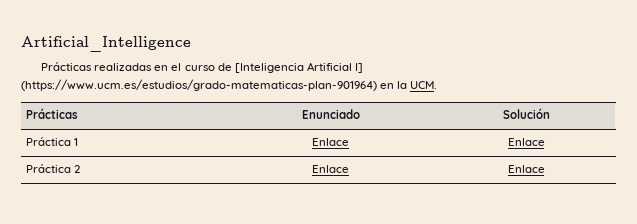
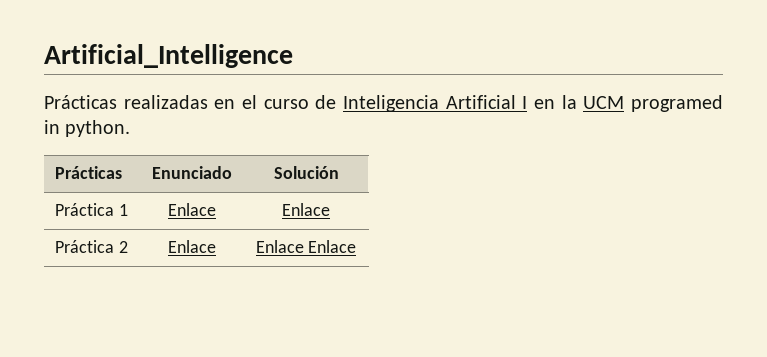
[234,62,363,73] [21,79,438,91] [Inteligencia Artificial I] (https://www.ucm.es/estudios/grado-matematicas-plan-901964) en la UCM. -> [343,95,723,112] [44,120,131,137] Inteligencia Artificial I en la UCM programed in python.
(545, 169) none -> [308,240,357,253] Enlace

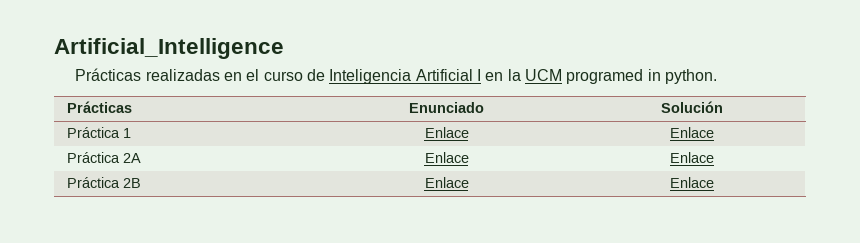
[118,241,128,253] [168,240,216,253] [255,240,357,253] 2 | Enlace | Enlace Enlace -> [122,153,141,163] [424,152,469,163] [669,152,714,163] [66,177,141,188] [424,177,469,188] [669,177,714,188] 2A | Enlace | Enlace // Práctica 2B | Enlace | Enlace

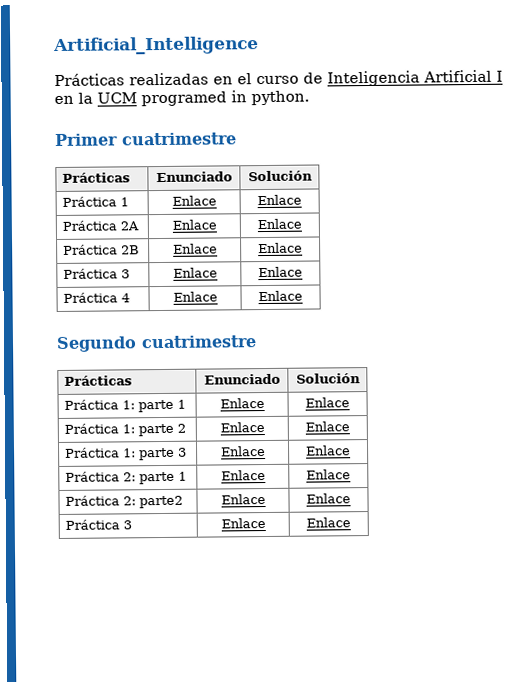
(717, 76) none -> [54,132,237,147] // Primer cuatrimestre
(714, 182) none -> [63,268,131,279] [172,267,218,278] [258,266,303,278] [63,292,131,303] [172,291,218,302] [258,290,303,302] [56,335,257,353] [64,375,133,386] [203,373,281,385] [295,373,361,384] [64,399,187,413] [219,398,265,409] [305,397,350,408] [64,423,187,437] [219,422,265,433] [305,421,350,432] [65,447,188,461] [220,446,266,457] [306,445,351,456] [65,471,188,485] [220,470,266,481] [306,469,351,480] [65,495,184,509] [220,494,266,505] [306,493,351,504] [65,519,133,530] [220,518,266,529] [306,517,351,528] // Práctica 3 | Enlace | Enlace // Práctica 4 | Enlace | Enlace // Segundo cuatrimestre // Prácticas | Enunciado | Solución // Práctica 1: parte 1 | Enlace | Enlace // Práctica 1: parte 2 | Enlace | Enlace // Práctica 1: parte 3 | Enlace | Enlace // Práctica 2: parte 1 | Enlace | Enlace // Práctica 2: parte2 | Enlace | Enlace // Práctica 3 | Enlace | Enlace

